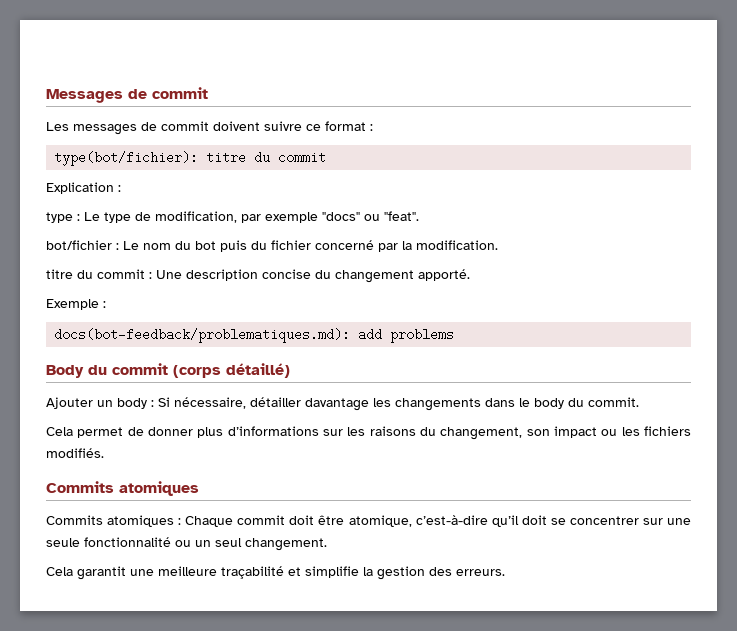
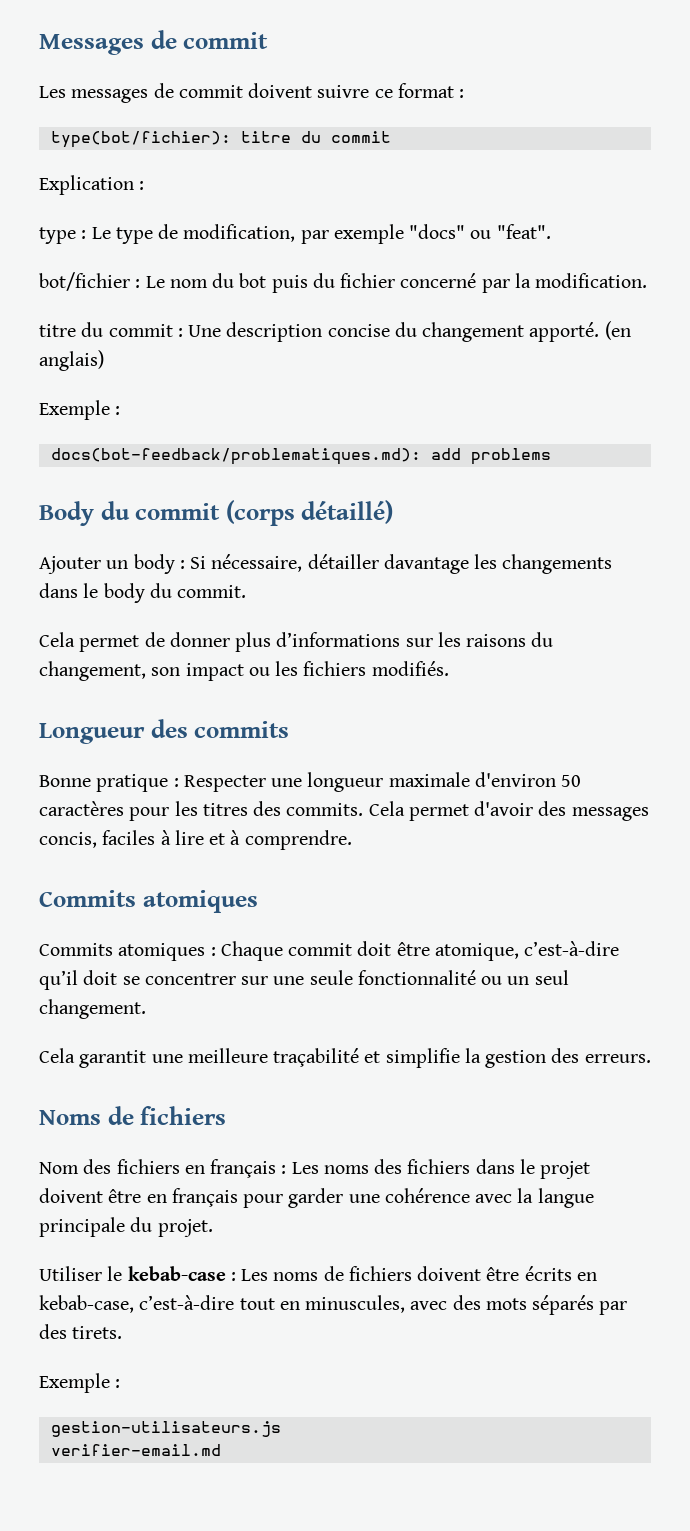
(470, 275) none -> [604,321,631,340] [39,350,104,371] (en anglais)
(104, 453) none -> [39,719,290,744] [39,772,582,792] [39,801,649,821] [39,830,352,850] // Longueur des commits // Bonne pratique : Respecter une longueur maximale d'environ 50 caractères pour les titres des commits. Cela permet d'avoir des messages concis, faciles à lire et à comprendre.
(505, 572) none -> [39,1106,227,1125] [39,1159,591,1179] [39,1188,594,1208] [39,1217,213,1237] [39,1266,597,1281] [39,1295,628,1315] [39,1324,123,1339] [39,1373,121,1393] [50,1421,281,1437] [50,1444,221,1456] // Noms de fichiers // Nom des fichiers en français : Les noms des fichiers dans le projet doivent être en français pour garder une cohérence avec la langue principale du projet. // Utiliser le kebab-case : Les noms de fichiers doivent être écrits en kebab-case, c’est-à-dire tout en minuscules, avec des mots séparés par des tirets. // Exemple : // gestion-utilisateurs.js // verifier-email.md

